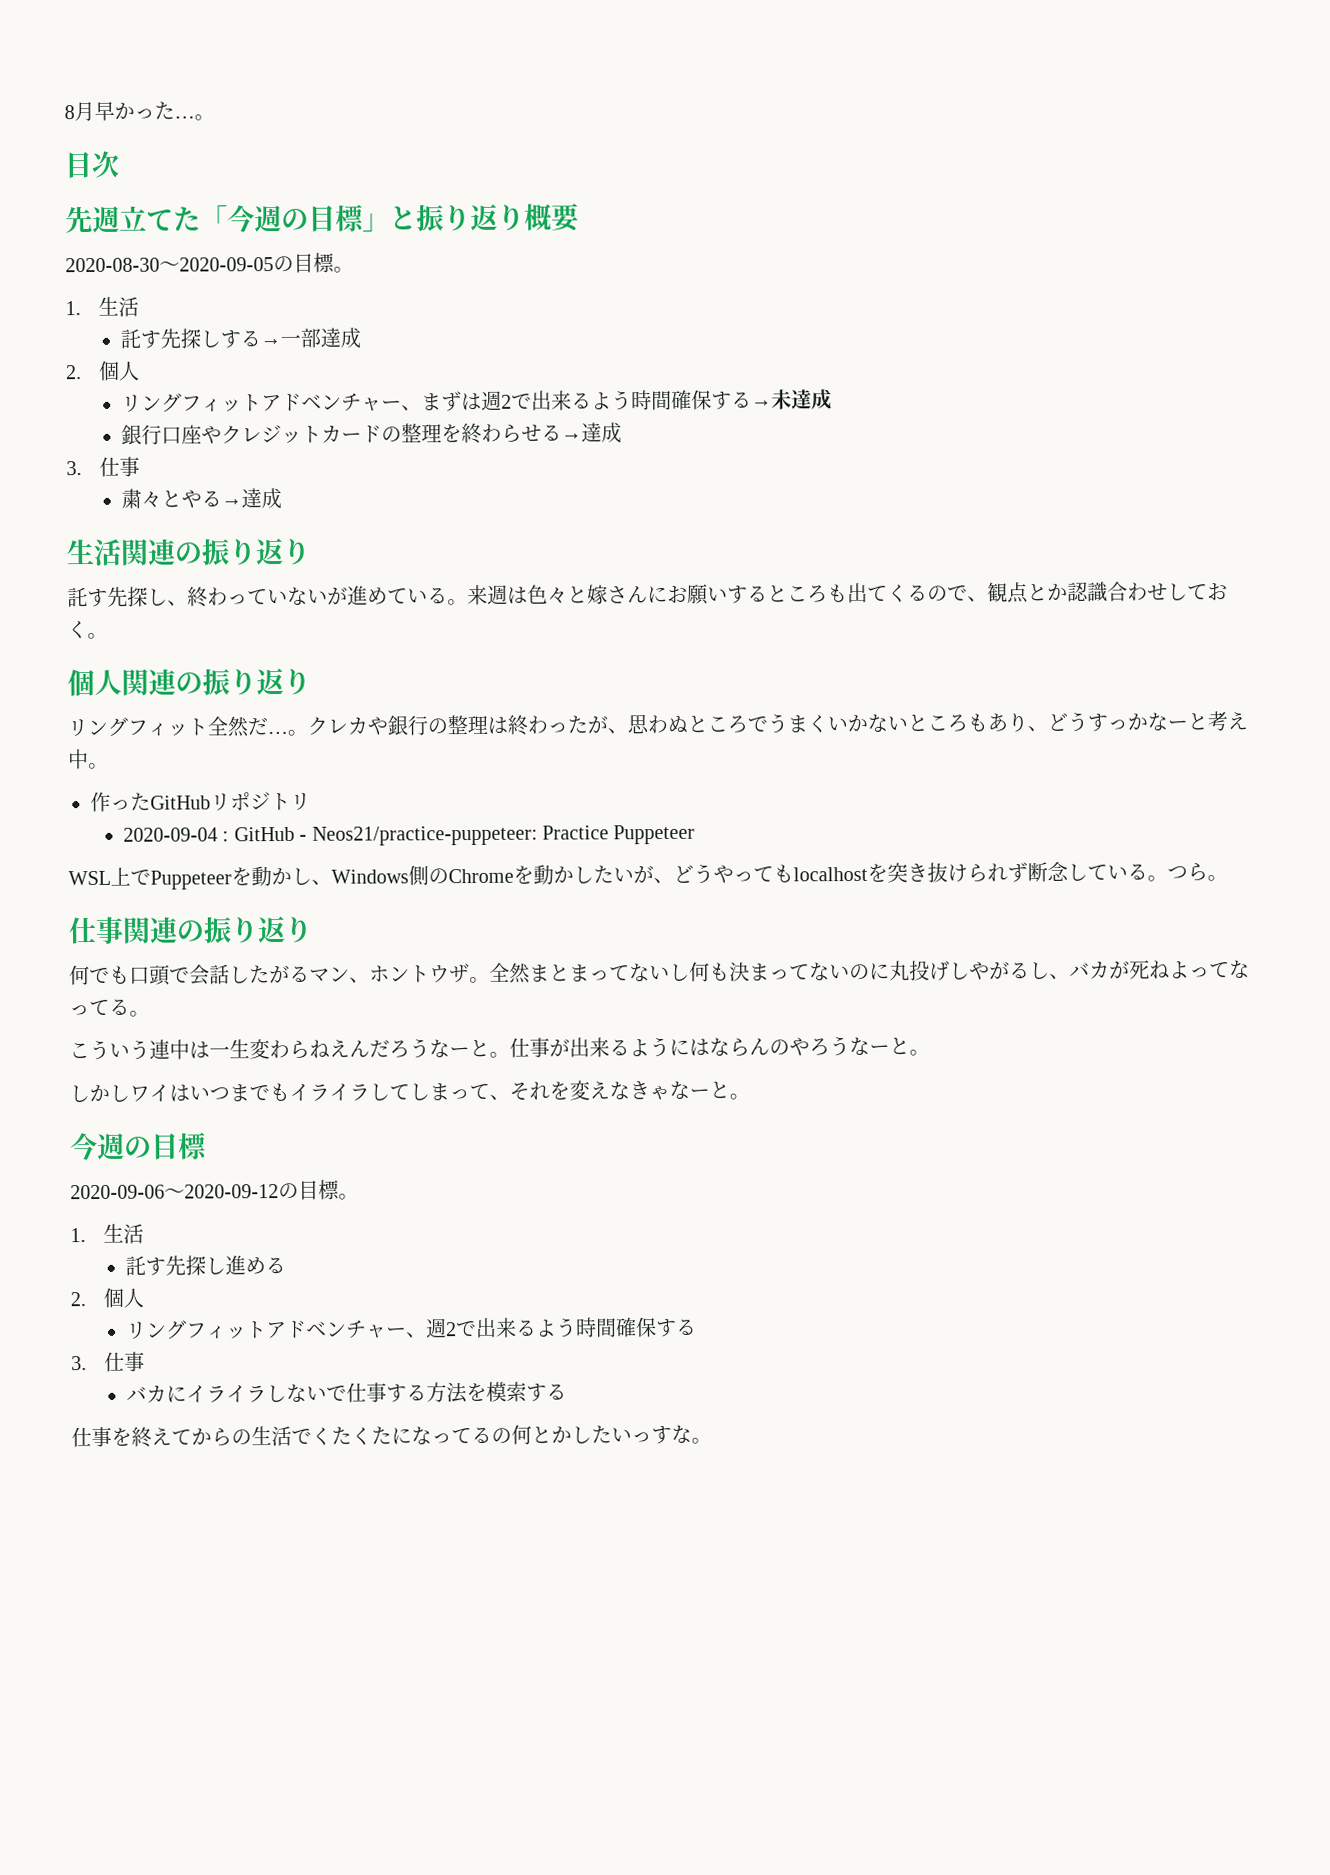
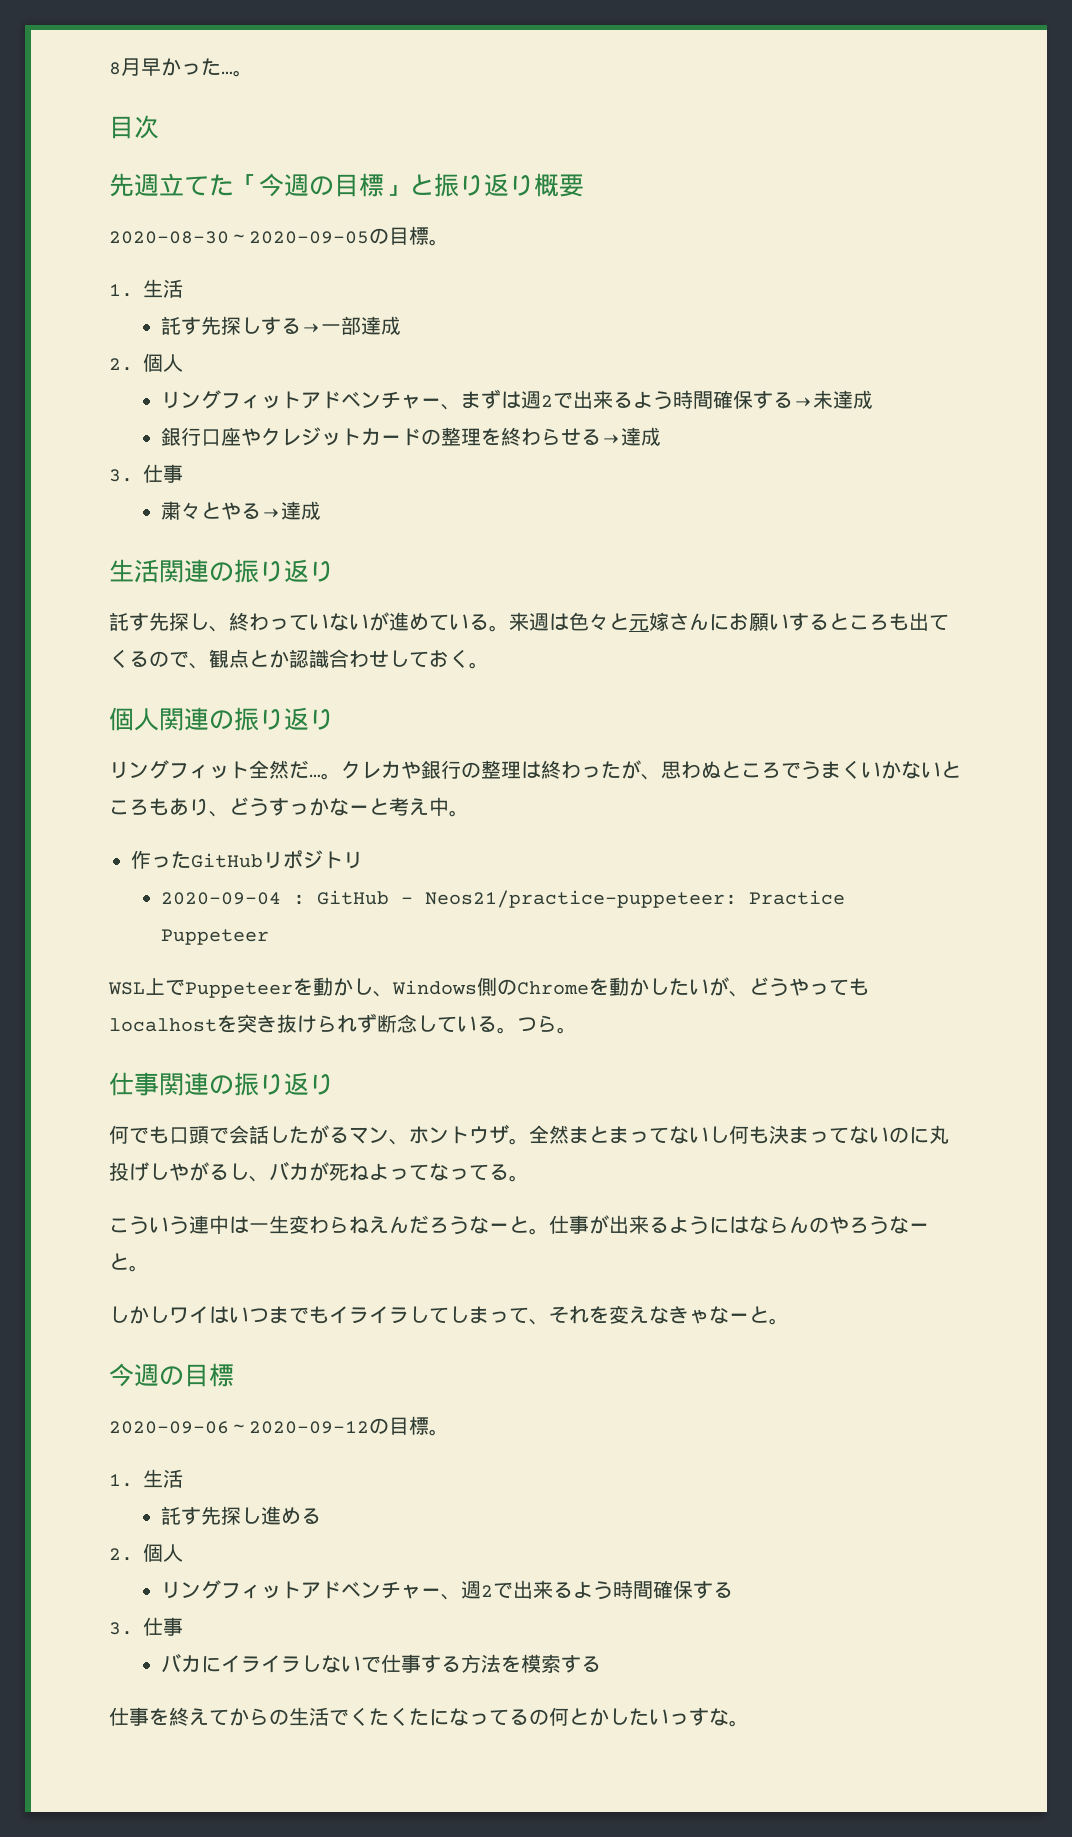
(588, 595) none -> [629,614,649,631] 元

